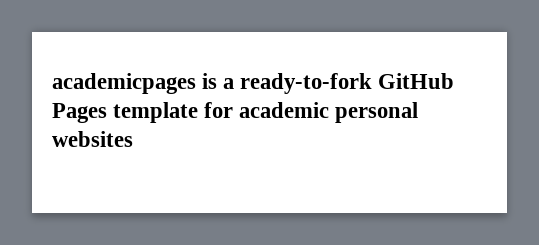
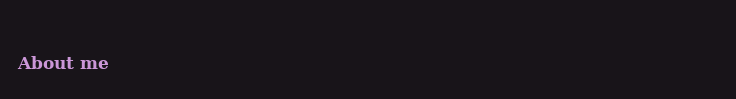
[52,73,455,94] [52,102,419,123] [52,131,133,147] academicpages is a ready-to-fork GitHub Pages template for academic personal websites -> [17,56,109,69] About me

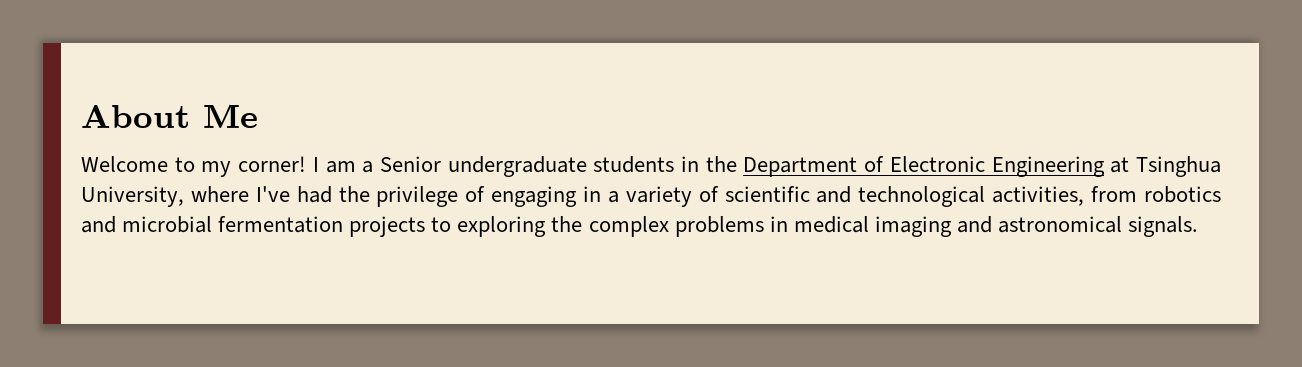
[80,60,109,69] me -> [203,104,258,128] [81,156,1222,177] [81,186,1221,207] [81,216,1199,237] Me // Welcome to my corner! I am a Senior undergraduate students in the Department of Electronic Engineering at Tsinghua University, where I've had the privilege of engaging in a variety of scientific and technological activities, from robotics and microbial fermentation projects to exploring the complex problems in medical imaging and astronomical signals.

